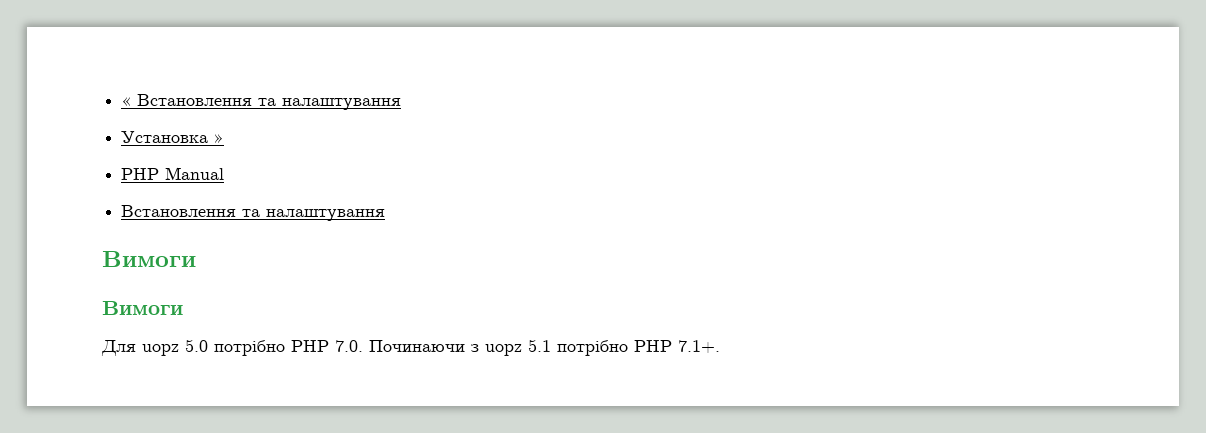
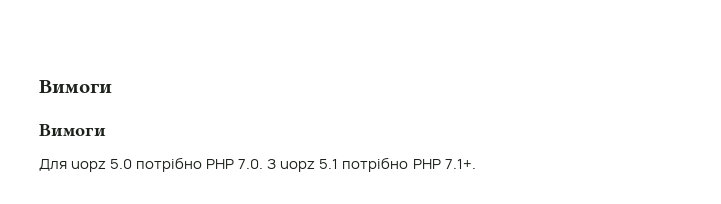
[121,94,402,110] [121,131,225,143] [121,167,225,180] [121,205,386,221] « Встановлення та налаштування // Установка » // PHP Manual // Встановлення та налаштування // -> (39, 86) none
[369,340,479,352] Починаючи з -> [267,159,277,169] З

